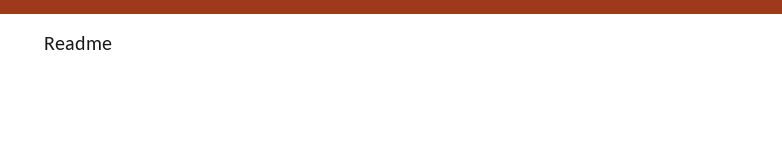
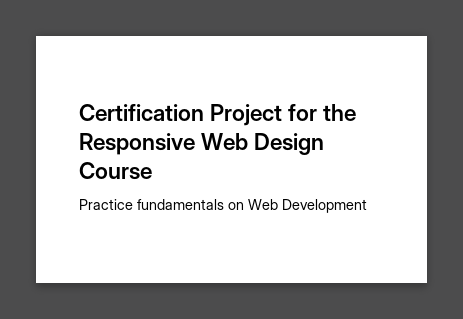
[44,36,112,50] Readme -> [79,104,357,126] [79,133,325,155] [79,162,152,180] [79,199,367,213] Certification Project for the Responsive Web Design Course // Practice fundamentals on Web Development

